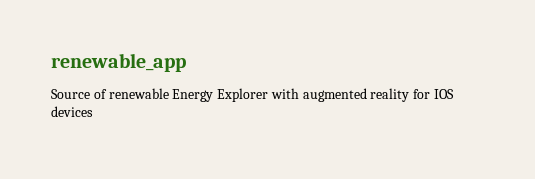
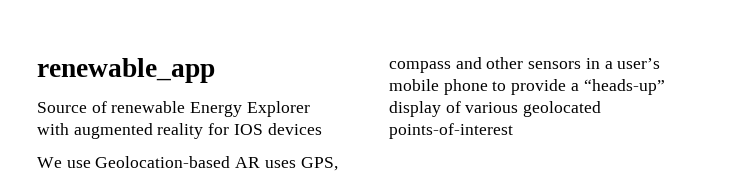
(93, 111) none -> [37,156,338,171] [389,57,661,73] [389,79,665,95] [389,101,602,117] [389,123,513,139] // We use Geolocation-based AR uses GPS, compass and other sensors in a user’s mobile phone to provide a “heads-up” display of various geolocated points-of-interest

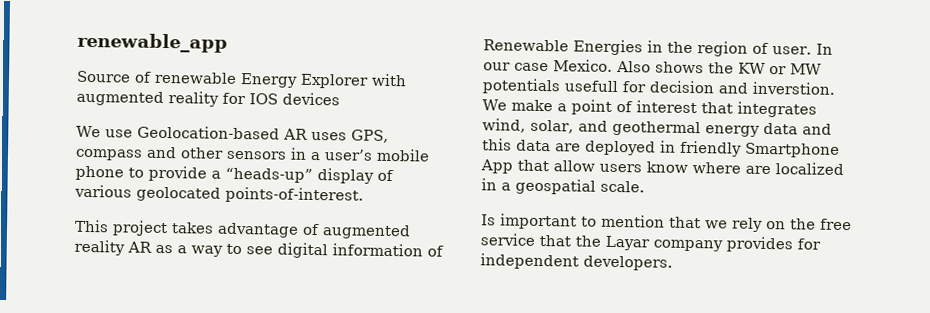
[389,123,513,139] points-of-interest -> [225,186,364,204] [74,219,411,240] [74,239,444,259] [483,39,833,57] [483,59,822,75] [482,78,836,95] [482,99,817,118] [482,118,832,137] [482,138,840,158] [480,159,844,176] [481,178,645,195] [481,213,852,232] [480,233,821,253] [480,253,673,271] points-of-interest. // This project takes advantage of augmented reality AR as a way to see digital information of Renewable Energies in the region of user. In our case Mexico. Also shows the KW or MW potentials usefull for decision and inverstion. We make a point of interest that integrates wind, solar, and geothermal energy data and this data are deployed in friendly Smartphone App that allow users know where are localized in a geospatial scale. // Is important to mention that we rely on the free service that the Layar company provides for independent developers.

